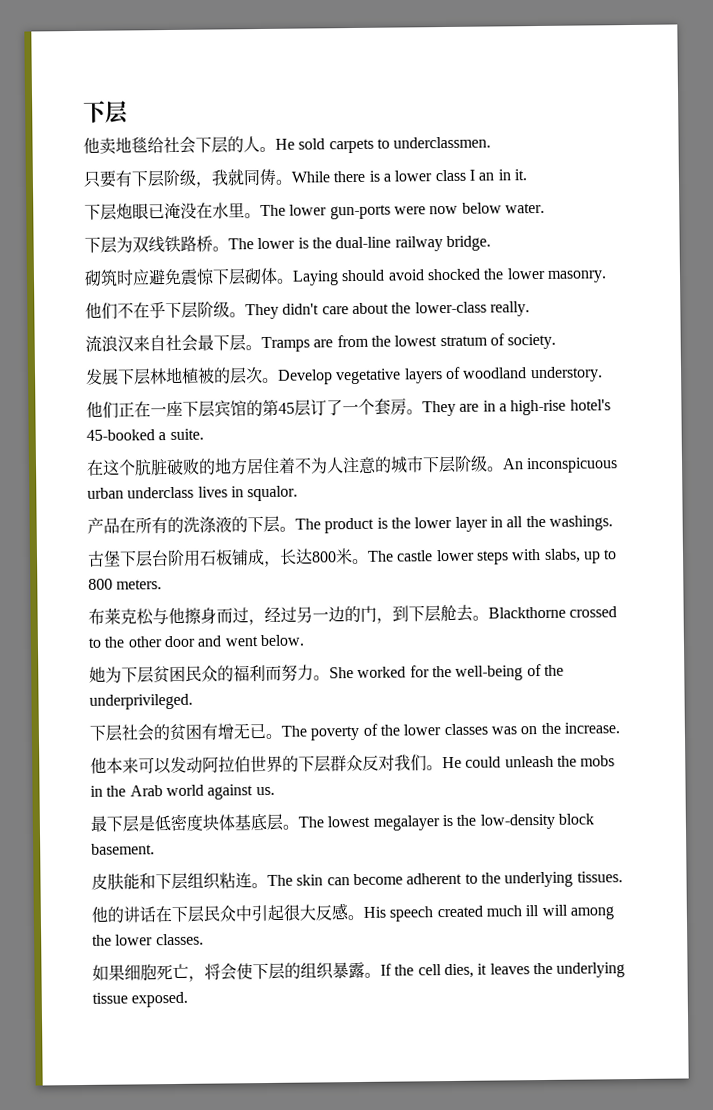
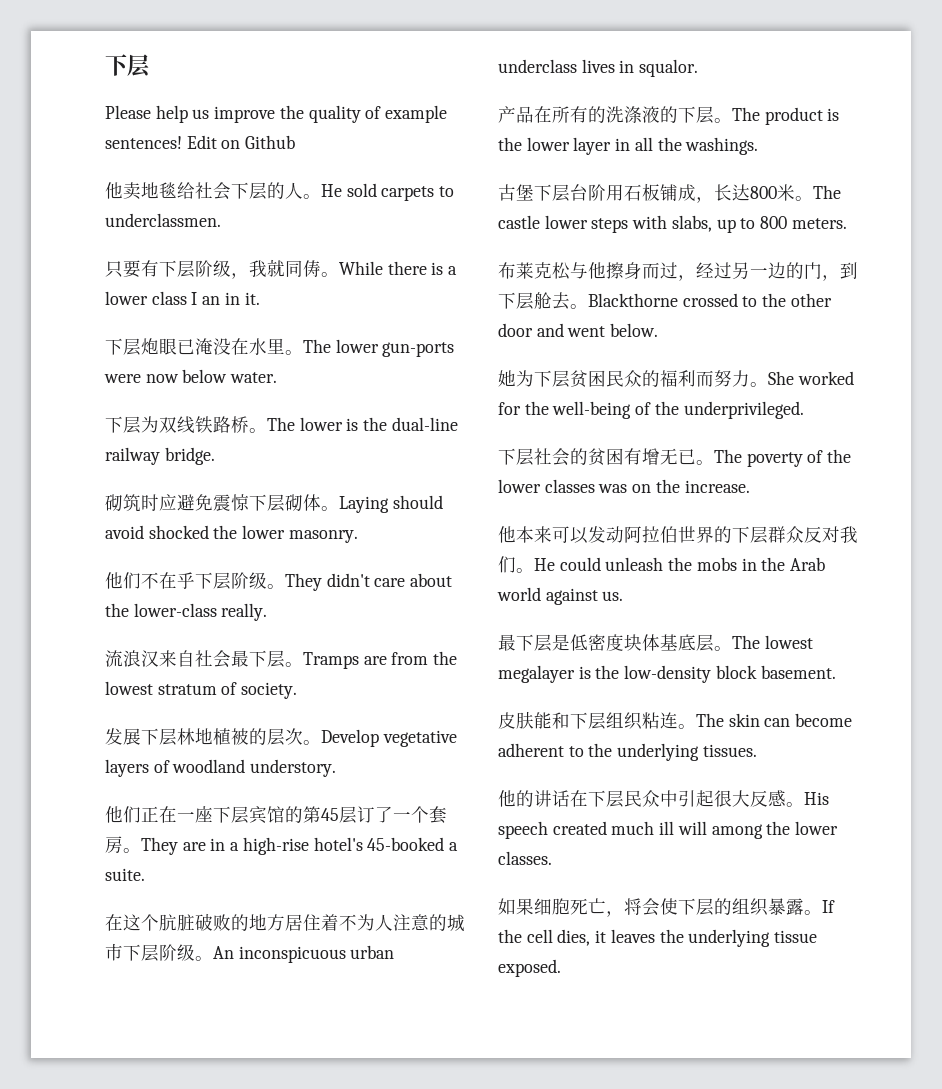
[83,100,129,124] 下层 -> [105,54,150,77] [105,105,448,123] [105,135,296,149] 下层 // Please help us improve the quality of example sentences! Edit on Github

